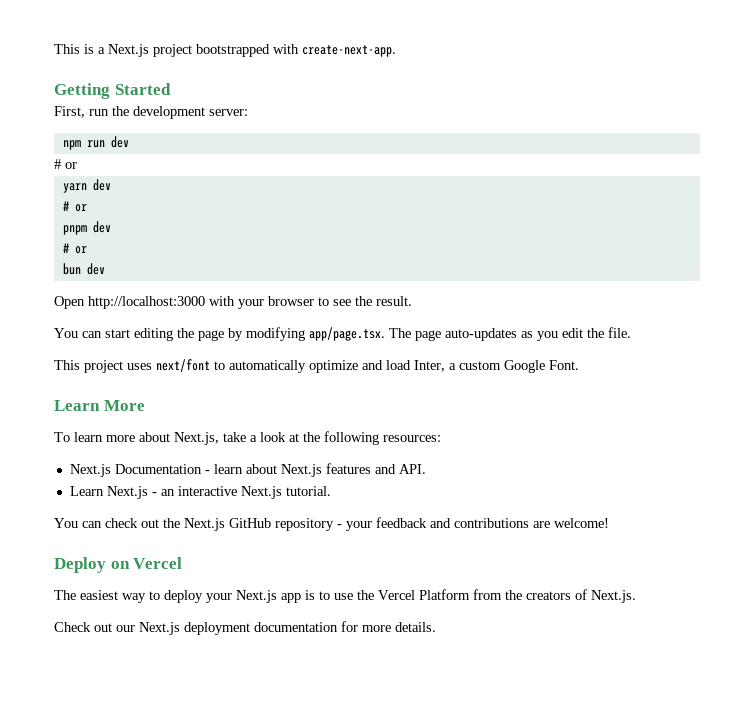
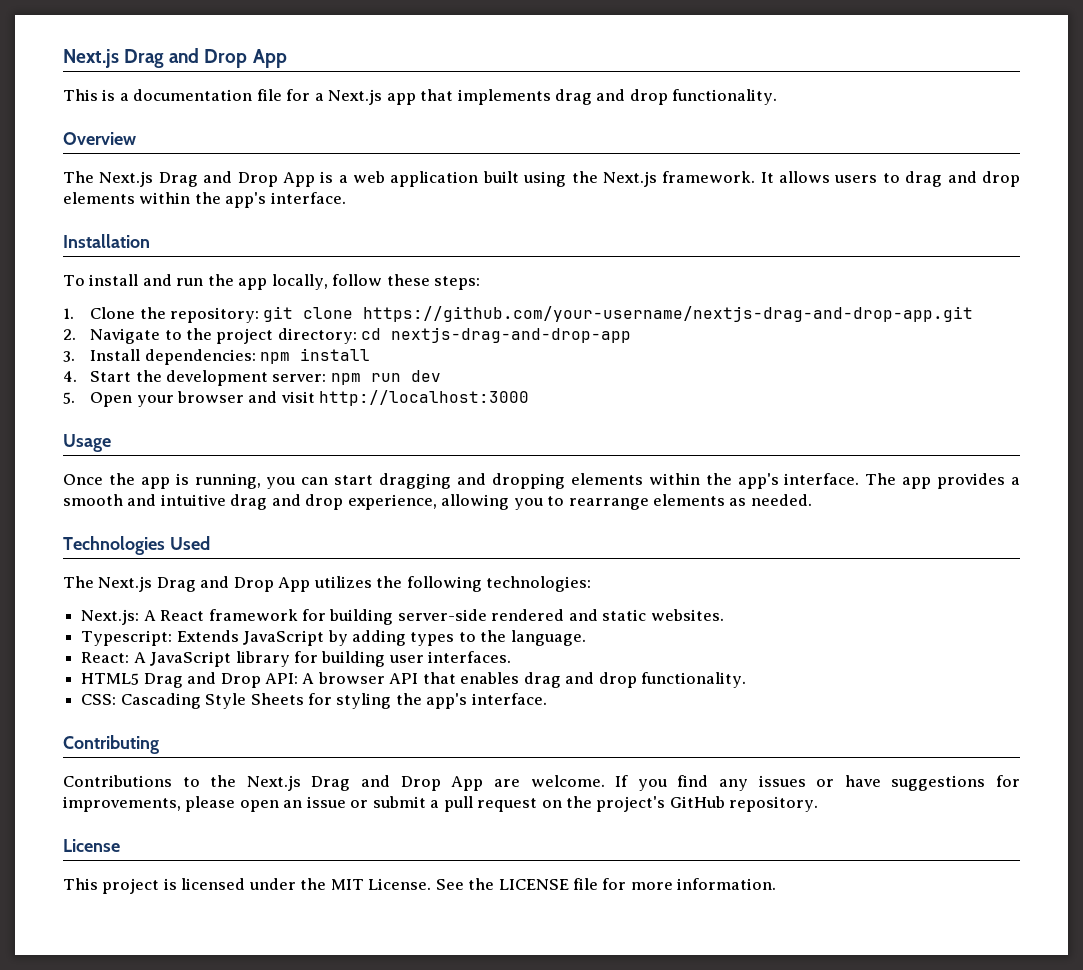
[54,44,396,57] [54,83,171,99] [54,106,109,118] This is a Next.js project bootstrapped with create-next-app. // Getting Started // First, run -> [63,48,287,68] [63,89,778,105] [63,132,136,145] [63,171,1021,187] [63,192,346,208] [63,234,150,248] [63,274,481,290] [63,306,974,323] [63,327,632,344] [63,348,371,365] [63,371,132,382] Next.js Drag and Drop App // This is a documentation file for a Next.js app that implements drag and drop functionality. // Overview // The Next.js Drag and Drop App is a web application built using the Next.js framework. It allows users to drag and drop elements within the app's interface. // Installation // To install and run the app locally, follow these steps: // 1. Clone the repository: git clone https://github.com/your-username/nextjs-drag-and-drop-app.git // 2. Navigate to the project directory: cd nextjs-drag-and-drop-app // 3. Install dependencies: npm install // 4. Start
(248, 112) // -> (327, 378) none
[54,159,77,169] [62,179,111,193] [62,201,87,212] [62,221,111,235] [62,243,87,254] [62,263,105,275] [54,296,412,309] [54,327,631,341] [54,359,579,373] [54,400,145,411] [54,431,441,445] [69,463,426,477] [69,486,331,499] [54,517,609,531] [54,557,183,573] [54,589,636,603] [54,622,338,635] # or // yarn dev // # or // pnpm dev // # or // bun dev // Open http://localhost:3000 with your browser to see the result. // You can start editing the page by modifying app/page.tsx. The page auto-updates as you edit the file. // This project uses next/font to automatically optimize and load Inter, a custom Google Font. // Learn More // To learn more about Next.js, take a look at the following resources: // Next.js Documentation - learn about Next.js features and API. // Learn Next.js - an interactive Next.js tutorial. // You can check out the Next.js GitHub repository - your feedback and contributions are welcome! // Deploy on Vercel // The easiest way to deploy your Next.js app is to use the Vercel Platform from the creators of Next.js. // Check out our Next.js deployment documentation -> [63,390,530,407] [63,434,111,452] [63,473,1021,489] [63,494,812,510] [63,536,210,555] [63,576,592,592] [81,609,724,625] [81,630,586,646] [81,651,512,667] [81,672,747,688] [81,693,547,709] [63,735,159,754] [63,775,1020,791] [63,796,819,812] [63,839,120,852] [63,878,599,894] 5. Open your browser and visit http://localhost:3000 // Usage // Once the app is running, you can start dragging and dropping elements within the app's interface. The app provides a smooth and intuitive drag and drop experience, allowing you to rearrange elements as needed. // Technologies Used // The Next.js Drag and Drop App utilizes the following technologies: // Next.js: A React framework for building server-side rendered and static websites. // Typescript: Extends JavaScript by adding types to the language. // React: A JavaScript library for building user interfaces. // HTML5 Drag and Drop API: A browser API that enables drag and drop functionality. // CSS: Cascading Style Sheets for styling the app's interface. // Contributing // Contributions to the Next.js Drag and Drop App are welcome. If you find any issues or have suggestions for improvements, please open an issue or submit a pull request on the project's GitHub repository. // License // This project is licensed under the MIT License. See the LICENSE file
[395,622,436,632] details. -> [677,878,777,890] information.

